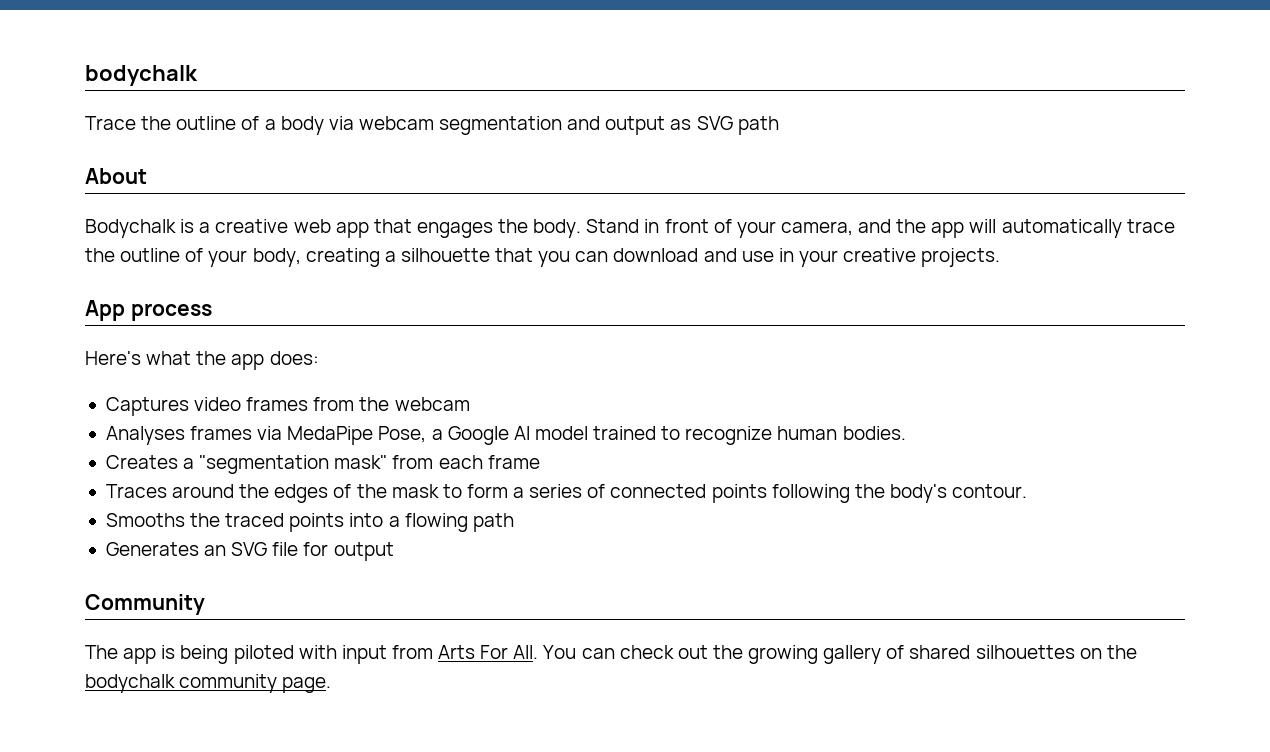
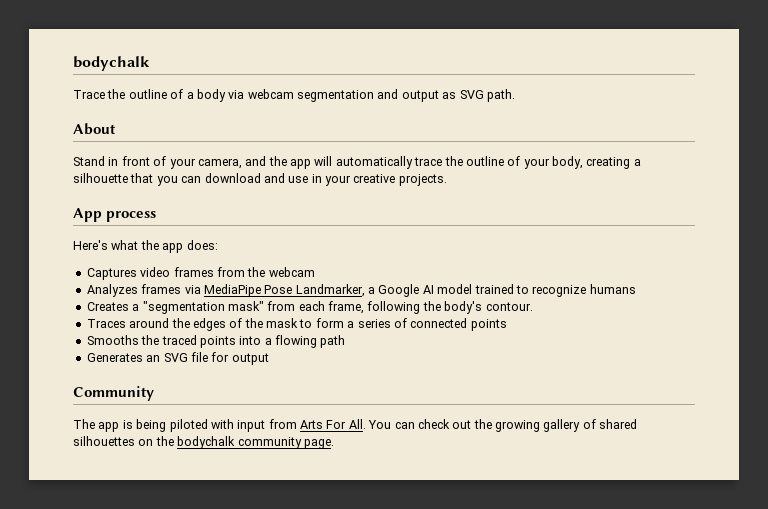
[737,116,779,135] path -> [486,89,515,102] path.
[85,219,582,238] Bodychalk is a creative web app that engages the body. -> (116, 129) none
[105,426,185,445] Analyses -> [86,284,138,297] Analyzes
[287,426,427,445] MedaPipe Pose, -> [203,284,365,297] MediaPipe Pose Landmarker,
[777,426,906,440] human bodies. -> [589,284,636,294] humans
[487,455,540,469] frame -> [328,301,533,314] frame, following the body's contour.
[771,484,1028,503] following the body's contour. -> (507, 325) none

